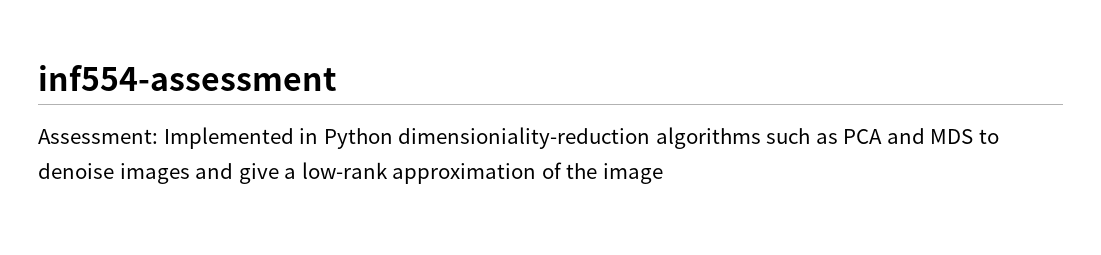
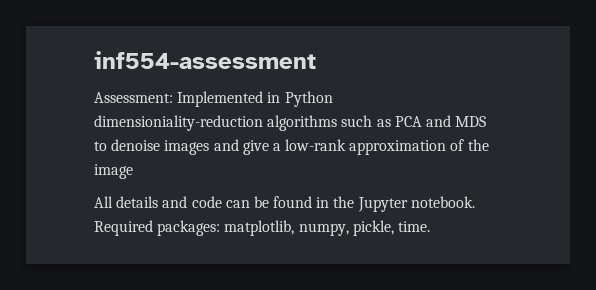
(663, 173) none -> [94,196,475,212] [94,220,430,236] // All details and code can be found in the Jupyter notebook. Required packages: matplotlib, numpy, pickle, time.

